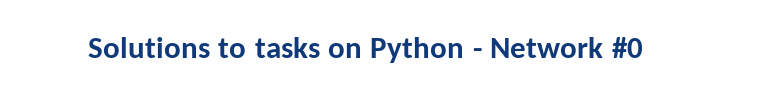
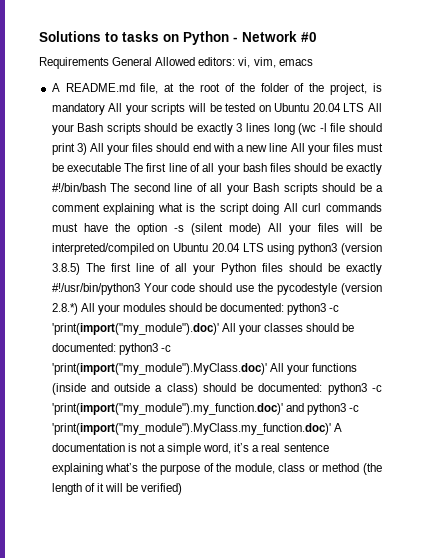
(643, 47) none -> [39,57,313,69] [51,83,383,95] [51,103,382,115] [51,123,383,135] [51,143,384,155] [51,163,383,175] [51,183,384,195] [51,203,382,215] [51,223,382,235] [51,243,382,255] [51,263,382,275] [51,283,383,295] [51,303,340,315] [51,323,355,335] [51,343,171,355] [51,363,357,375] [51,383,382,395] [51,403,359,415] [51,423,342,435] [51,443,329,455] [51,463,383,475] [51,483,183,495] // Requirements General Allowed editors: vi, vim, emacs // A README.md file, at the root of the folder of the project, is mandatory All your scripts will be tested on Ubuntu 20.04 LTS All your Bash scripts should be exactly 3 lines long (wc -l file should print 3) All your files should end with a new line All your files must be executable The first line of all your bash files should be exactly #!/bin/bash The second line of all your Bash scripts should be a comment explaining what is the script doing All curl commands must have the option -s (silent mode) All your files will be interpreted/compiled on Ubuntu 20.04 LTS using python3 (version 3.8.5) The first line of all your Python files should be exactly #!/usr/bin/python3 Your code should use the pycodestyle (version 2.8.*) All your modules should be documented: python3 -c 'print(import("my_module").doc)' All your classes should be documented: python3 -c 'print(import("my_module").MyClass.doc)' All your functions (inside and outside a class) should be documented: python3 -c 'print(import("my_module").my_function.doc)' and python3 -c 'print(import("my_module").MyClass.my_function.doc)' A documentation is not a simple word, it’s a real sentence explaining what’s the purpose of the module, class or method (the length of it will be verified)

